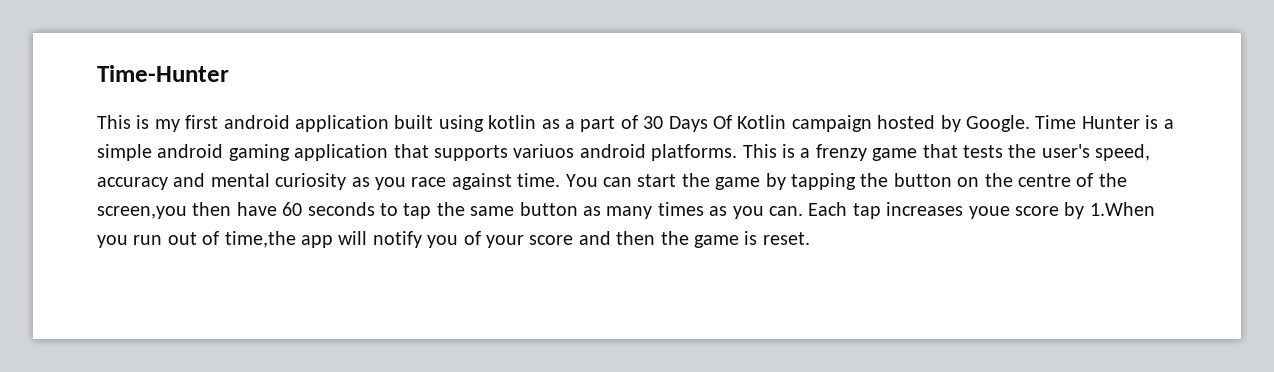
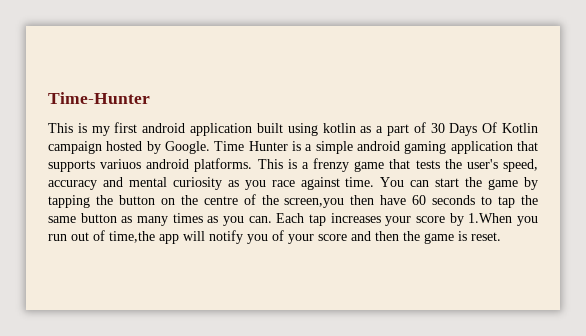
[968,206,1010,219] youe -> [385,216,412,226] your

